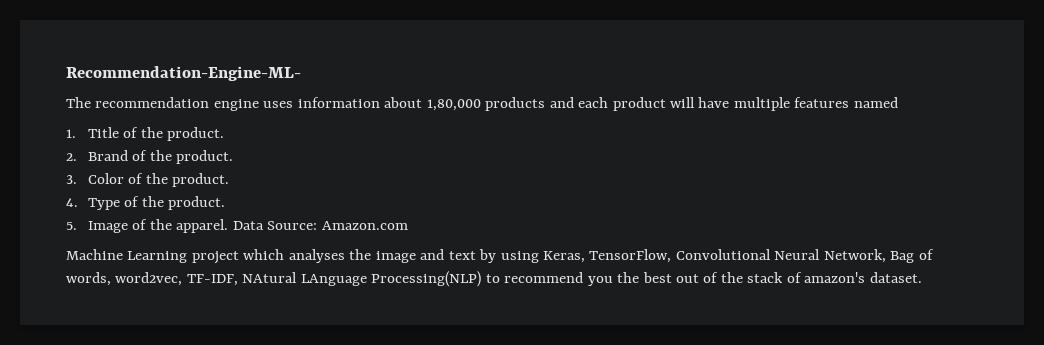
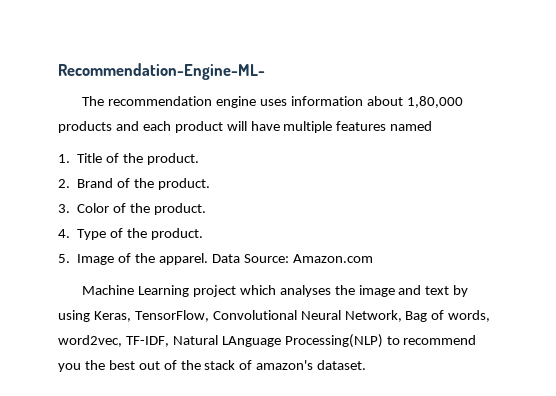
[242,272,298,283] NAtural -> [172,335,218,345] Natural

